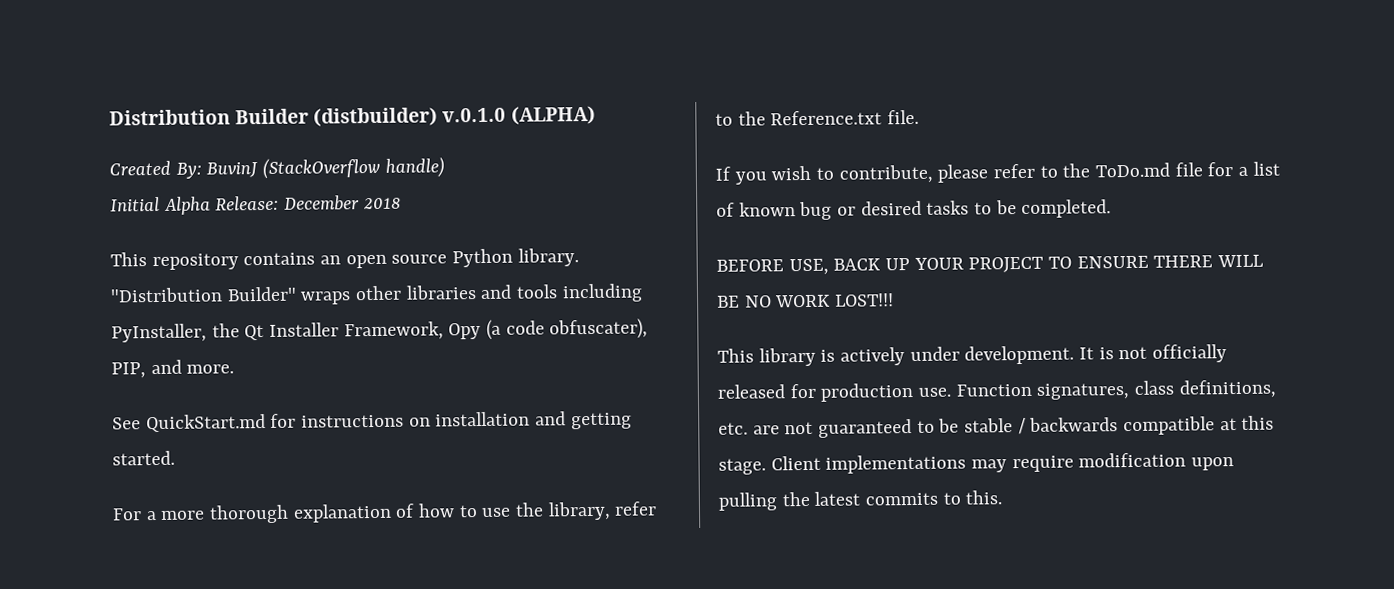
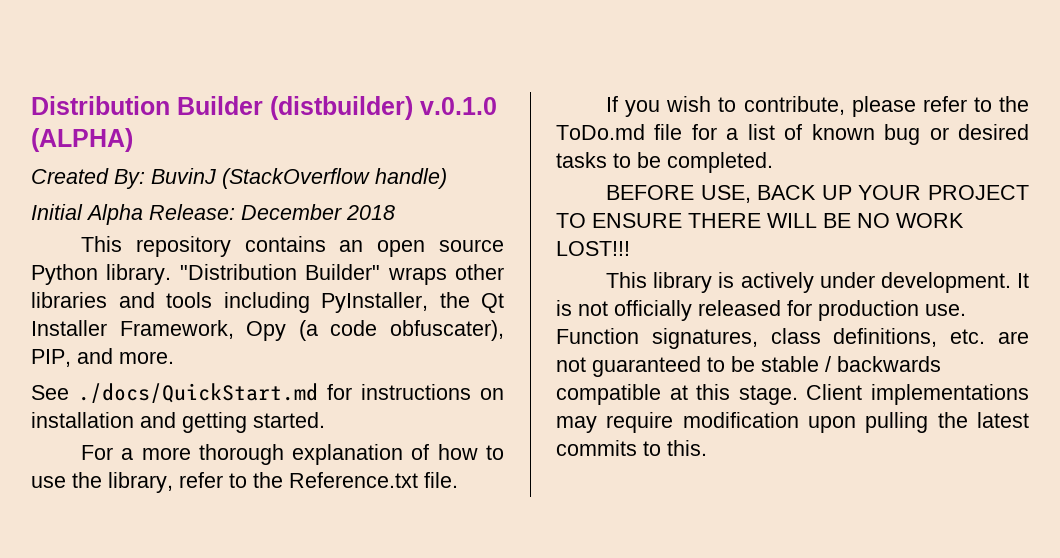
[145,414,266,433] QuickStart.md -> [78,383,318,403] ./docs/QuickStart.md

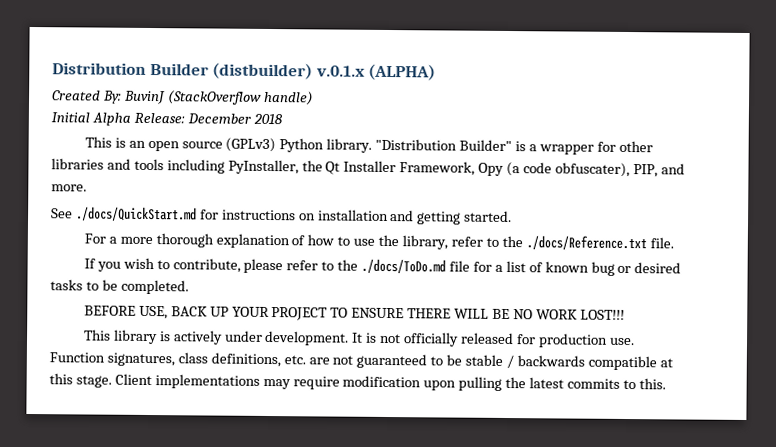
[420,97,497,115] v.0.1.0 -> [315,65,365,77] v.0.1.x
[135,236,326,257] repository contains -> [114,137,126,148] is
(504, 245) none -> [225,137,277,153] (GPLv3)
[387,267,447,285] wraps -> [515,141,616,155] is a wrapper for
[289,472,418,488] Reference.txt -> [525,235,647,251] ./docs/Reference.txt
[556,124,645,140] ToDo.md -> [361,258,447,274] ./docs/ToDo.md

